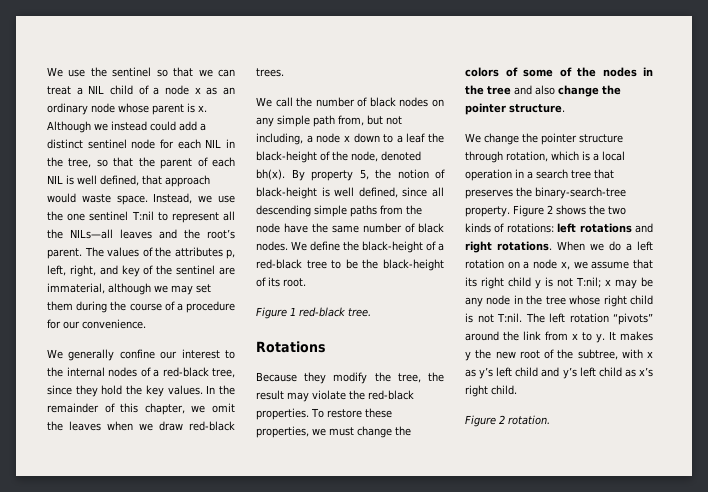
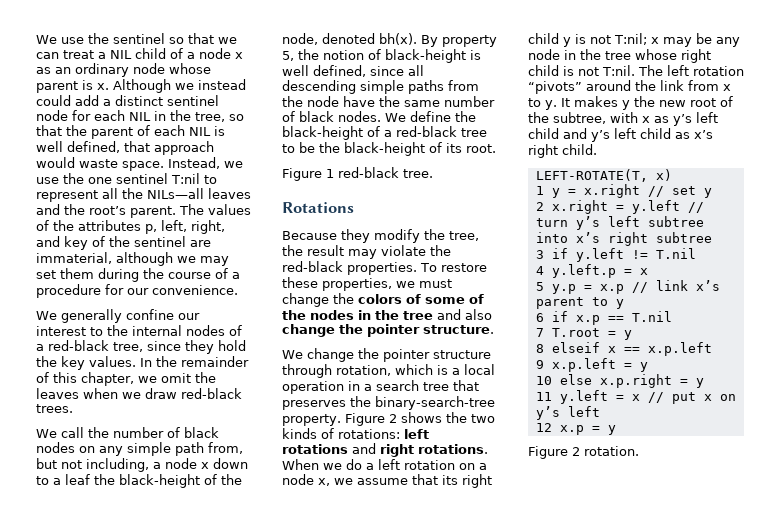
(517, 390) none -> [535,169,672,182] [535,184,712,198] [535,200,704,214] [535,216,704,230] [535,232,712,246] [535,248,696,262] [535,264,648,278] [535,280,720,294] [535,297,624,309] [535,311,672,325] [535,328,632,340] [535,342,712,356] [535,358,648,372] [535,374,704,388] [535,390,736,404] [535,406,600,420] [535,423,616,435] // LEFT-ROTATE(T, x) // 1 y = x.right // set y // 2 x.right = y.left // turn y’s left subtree into x’s right subtree // 3 if y.left != T.nil // 4 y.left.p = x // 5 y.p = x.p // link x’s parent to y // 6 if x.p == T.nil // 7 T.root = y // 8 elseif x == x.p.left // 9 x.p.left = y // 10 else x.p.right = y // 11 y.left = x // put x on y’s left // 12 x.p = y

